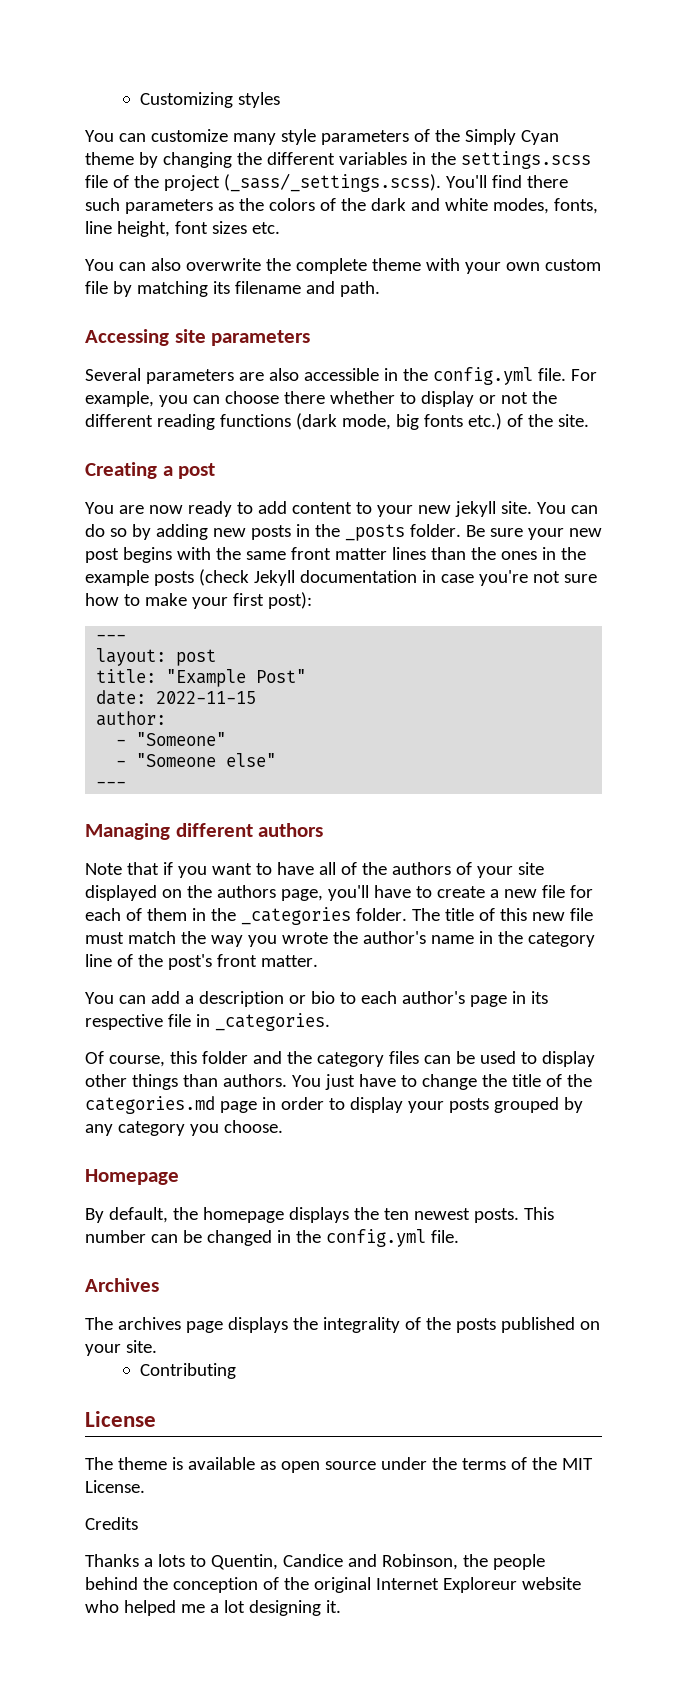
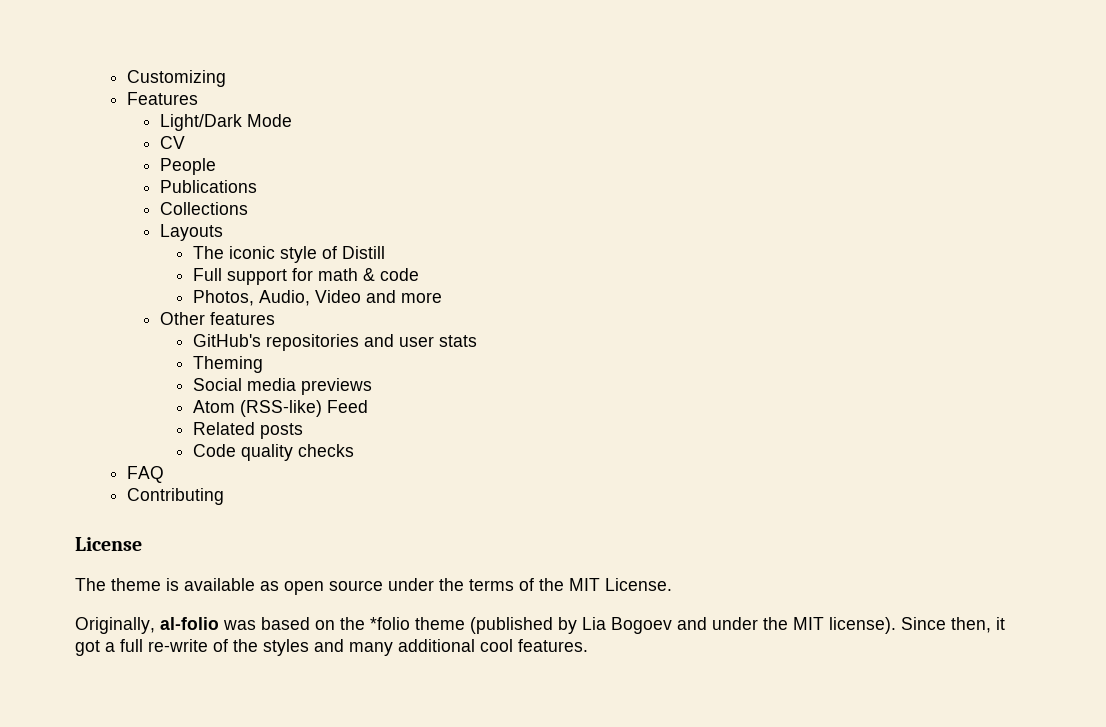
[237,92,280,108] [85,129,559,145] [85,151,591,169] [85,173,568,192] [85,198,598,214] [85,221,280,237] [85,258,601,274] [85,281,380,297] [85,329,311,346] [85,367,597,385] [85,391,557,407] [85,413,589,430] [85,462,216,479] [85,501,598,517] [85,524,602,541] [85,547,586,563] [85,569,597,586] [85,592,312,609] [96,634,127,641] [96,648,217,666] [96,669,307,687] [96,690,257,705] [96,711,167,726] [116,732,227,746] [116,753,277,767] [96,781,127,788] [85,823,324,840] [85,862,544,878] [85,885,593,901] [85,907,593,925] [85,931,595,947] [85,954,318,970] [85,991,548,1007] [85,1013,330,1031] [85,1051,595,1067] [85,1074,592,1090] [85,1096,583,1114] [85,1120,283,1136] [85,1169,179,1185] [85,1207,554,1223] [85,1229,459,1247] [85,1278,159,1292] [85,1317,600,1333] [85,1340,157,1356] styles // You can customize many style parameters of the Simply Cyan theme by changing the different variables in the settings.scss file of the project (_sass/_settings.scss). You'll find there such parameters as the colors of the dark and white modes, fonts, line height, font sizes etc. // You can also overwrite the complete theme with your own custom file by matching its filename and path. // Accessing site parameters // Several parameters are also accessible in the config.yml file. For example, you can choose there whether to display or not the different reading functions (dark mode, big fonts etc.) of the site. // Creating a post // You are now ready to add content to your new jekyll site. You can do so by adding new posts in the _posts folder. Be sure your new post begins with the same front matter lines than the ones in the example posts (check Jekyll documentation in case you're not sure how to make your first post): // --- // layout: post // title: "Example Post" // date: 2022-11-15 // author: // - "Someone" // - "Someone else" // --- // Managing different authors // Note that if you want to have all of the authors of your site displayed on the authors page, you'll have to create a new file for each of them in the _categories folder. The title of this new file must match the way you wrote the author's name in the category line of the post's front matter. // You can add a description or bio to each author's page in its respective file in _categories. // Of course, this folder and the category files can be used to display other things than authors. You just have to change the title of the categories.md page in order to display your posts grouped by any category you choose. // Homepage // By default, the homepage displays the ten newest posts. This number can be changed in the config.yml file. // Archives // The archives page displays the integrality of the posts published on your site. -> [127,92,199,105] [160,114,293,131] [160,136,186,149] [160,158,217,175] [160,180,258,193] [160,202,249,215] [160,224,224,241] [193,246,386,263] [193,268,420,285] [193,290,443,306] [160,312,276,325] [193,334,478,351] [193,356,264,373] [193,378,373,395] [193,400,369,417] [193,422,304,439] [193,444,355,461] [127,466,165,483] // Features // Light/Dark Mode // CV // People // Publications // Collections // Layouts // The iconic style of Distill // Full support for math & code // Photos, Audio, Video and more // Other features // GitHub's repositories and user stats // Theming // Social media previews // Atom (RSS-like) Feed // Related posts // Code quality checks // FAQ
[85,1517,138,1530] [85,1554,545,1570] [85,1577,581,1593] [85,1600,341,1616] Credits // Thanks a lots to Quentin, Candice and Robinson, the people behind the conception of the original Internet Exploreur website who helped me a lot designing it. -> [75,617,1005,634] [75,639,588,656] Originally, al-folio was based on the *folio theme (published by Lia Bogoev and under the MIT license). Since then, it got a full re-write of the styles and many additional cool features.

